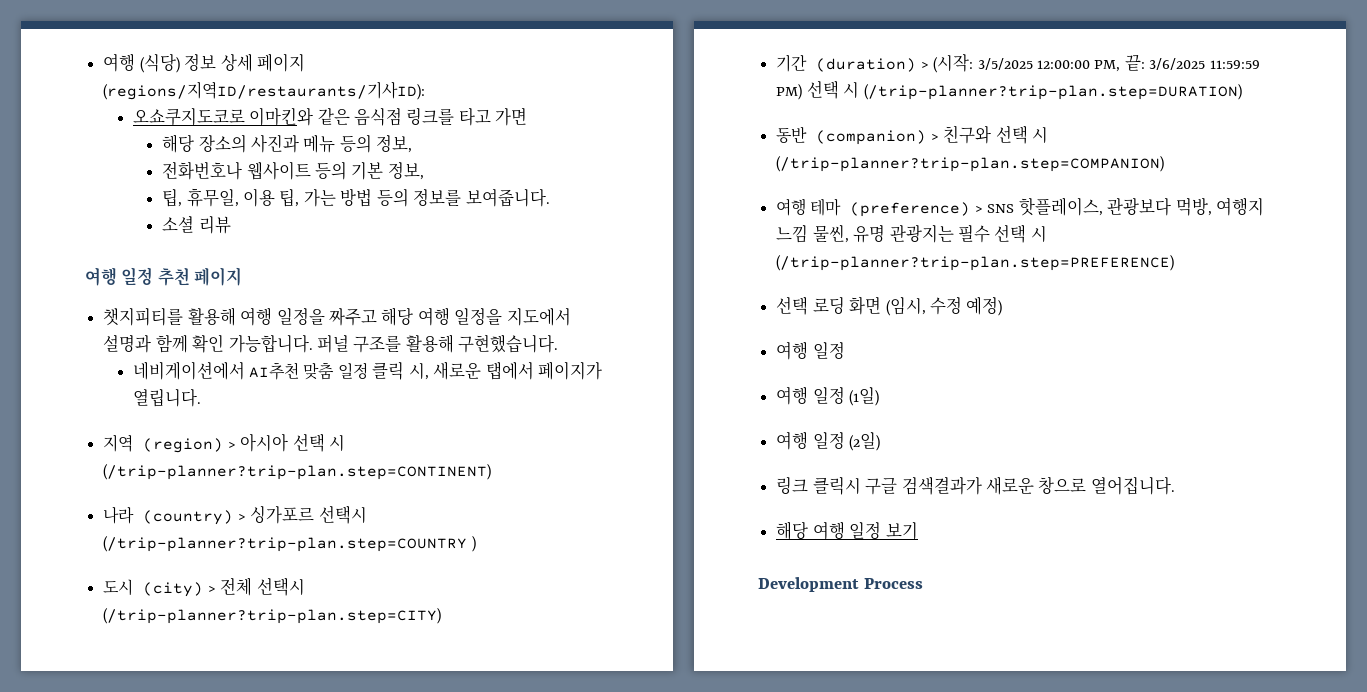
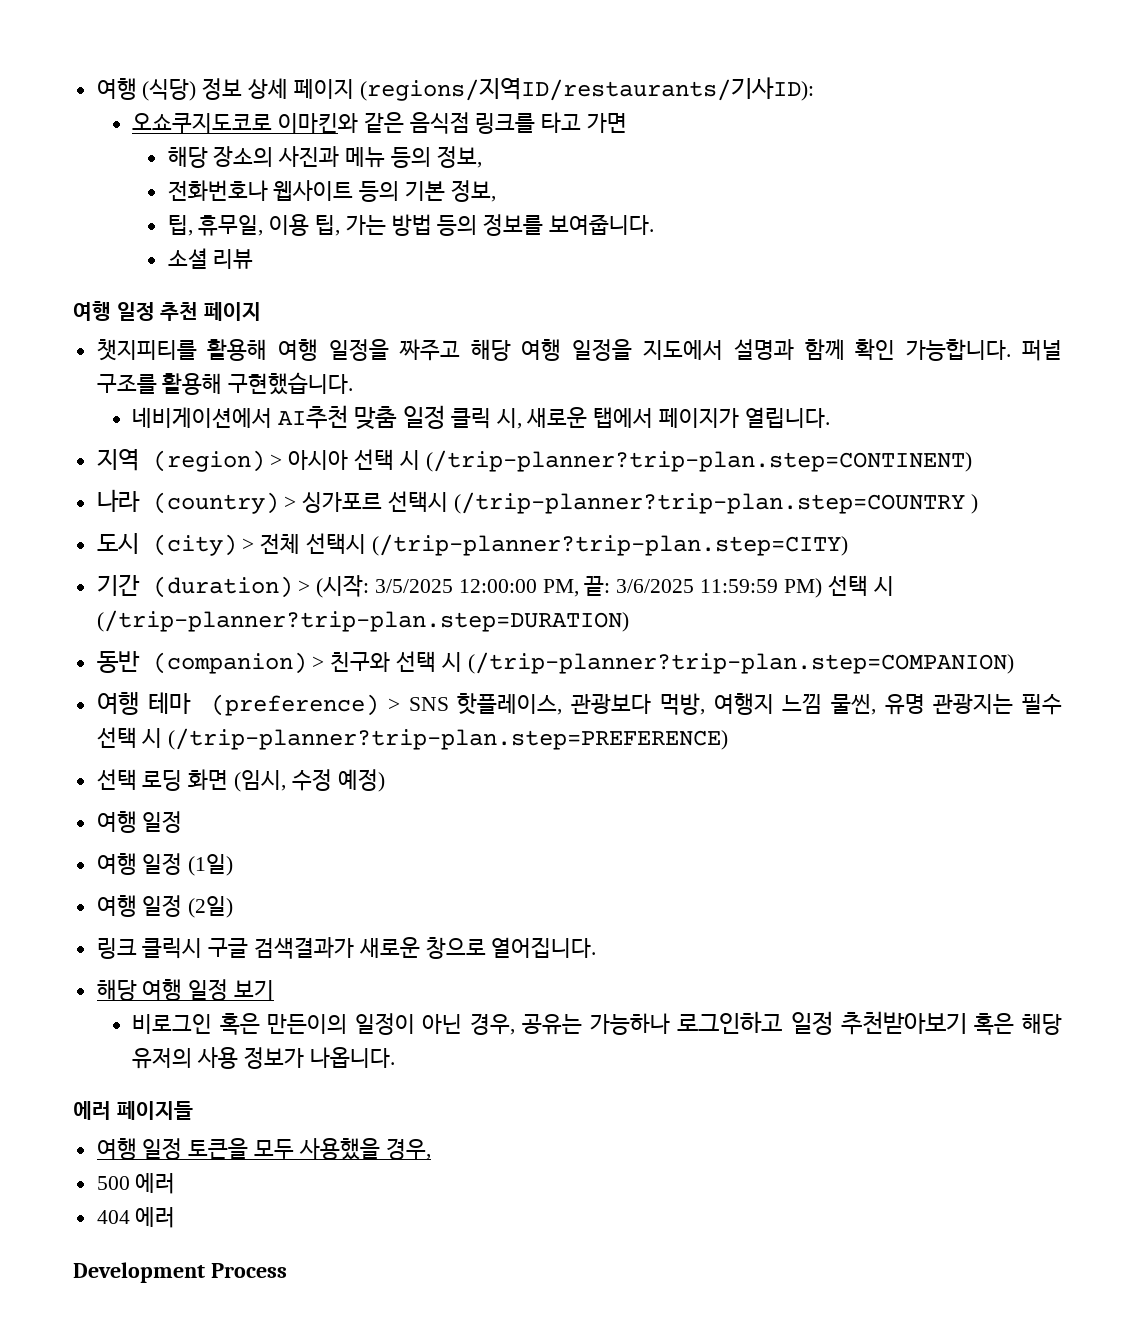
(918, 531) none -> [132,1011,1062,1035] [132,1047,395,1069] [73,1101,193,1120] [96,1138,431,1160] [96,1173,176,1194] [96,1207,176,1228] // 비로그인 혹은 만든이의 일정이 아닌 경우, 공유는 가능하나 로그인하고 일정 추천받아보기 혹은 해당 유저의 사용 정보가 나옵니다. // 에러 페이지들 // 여행 일정 토큰을 모두 사용했을 경우, // 500 에러 // 404 에러

